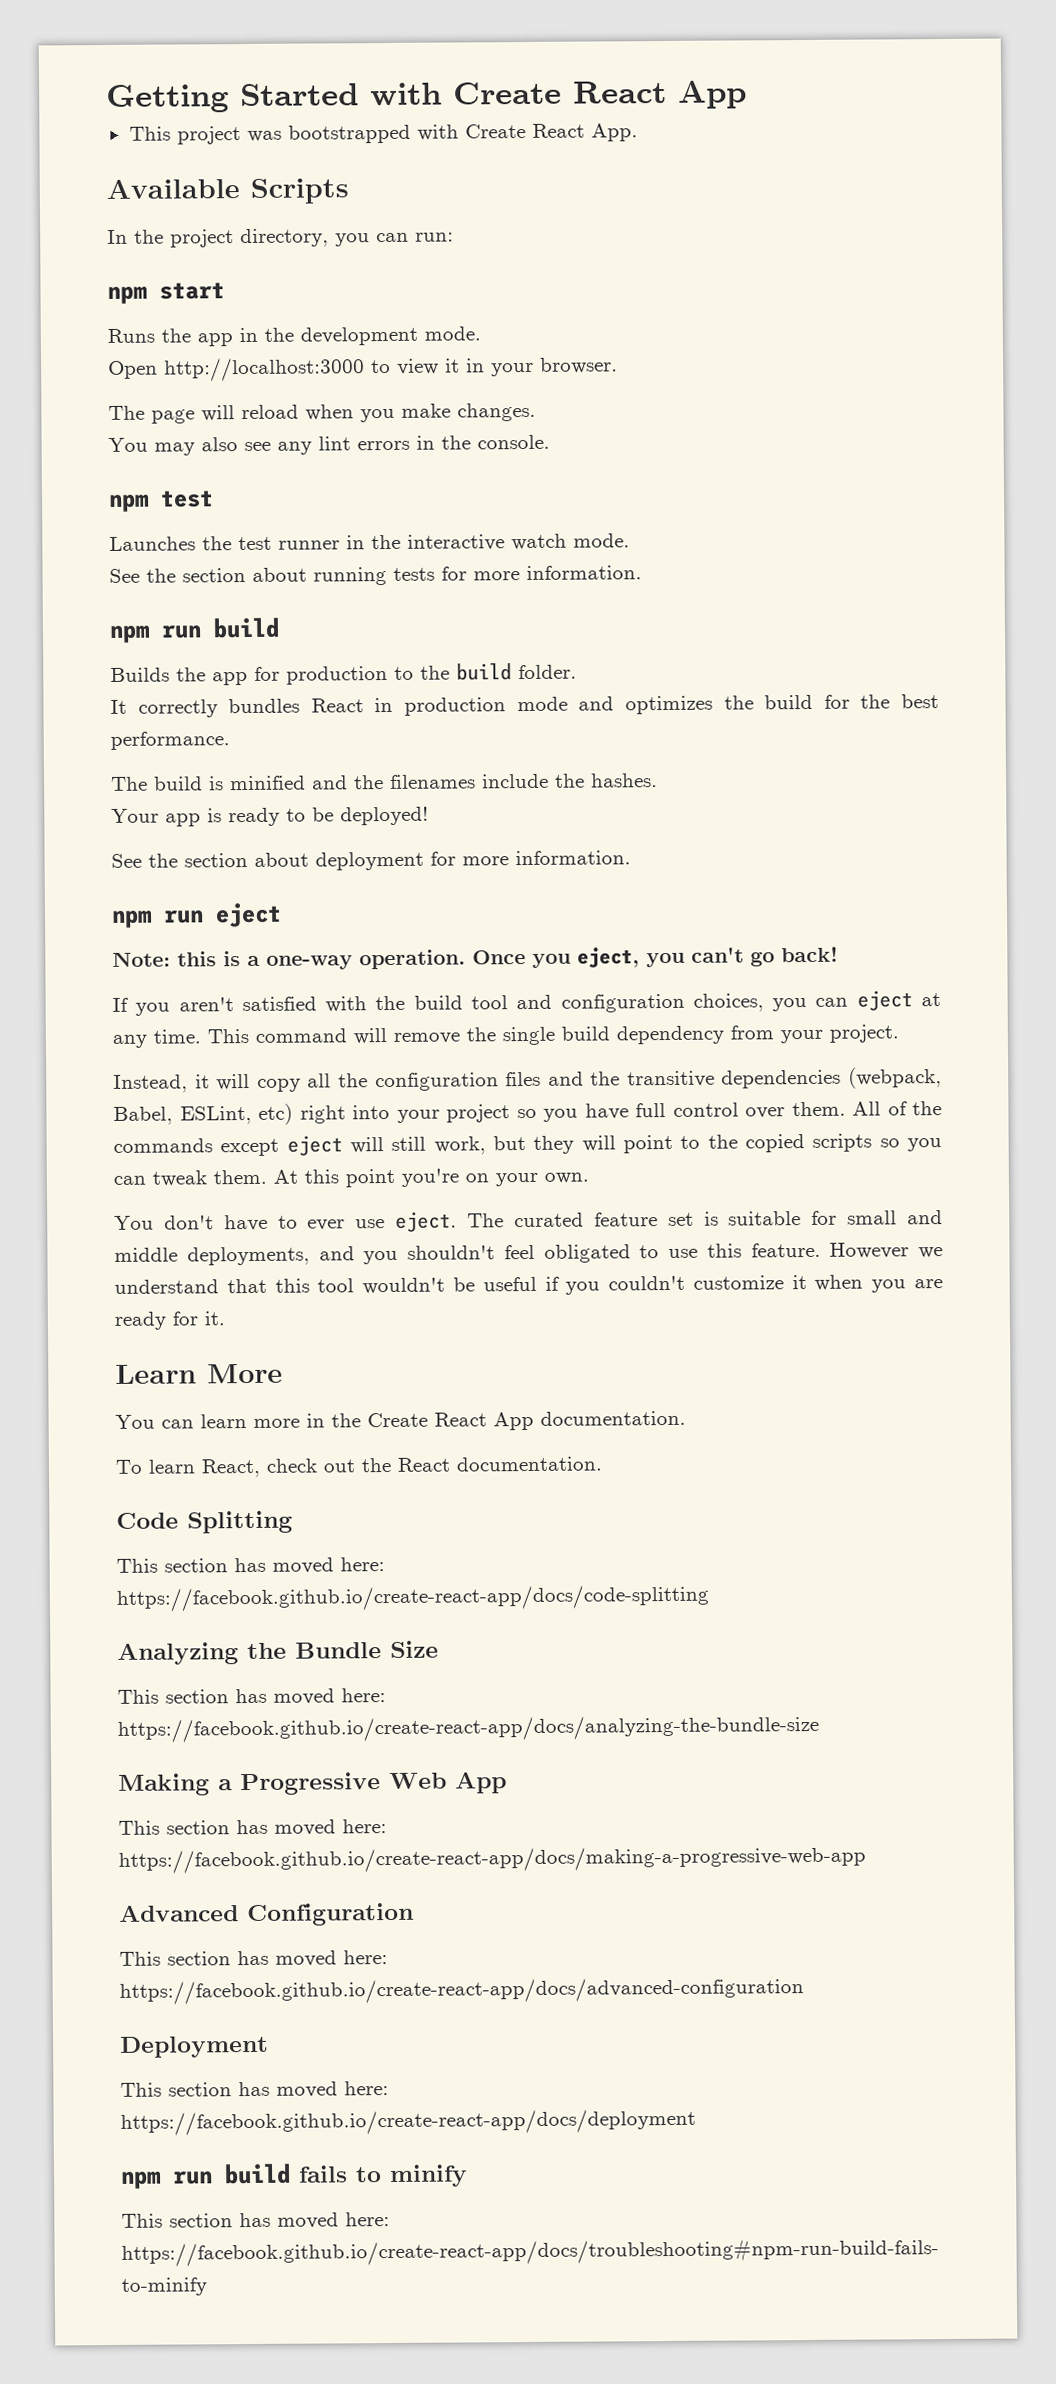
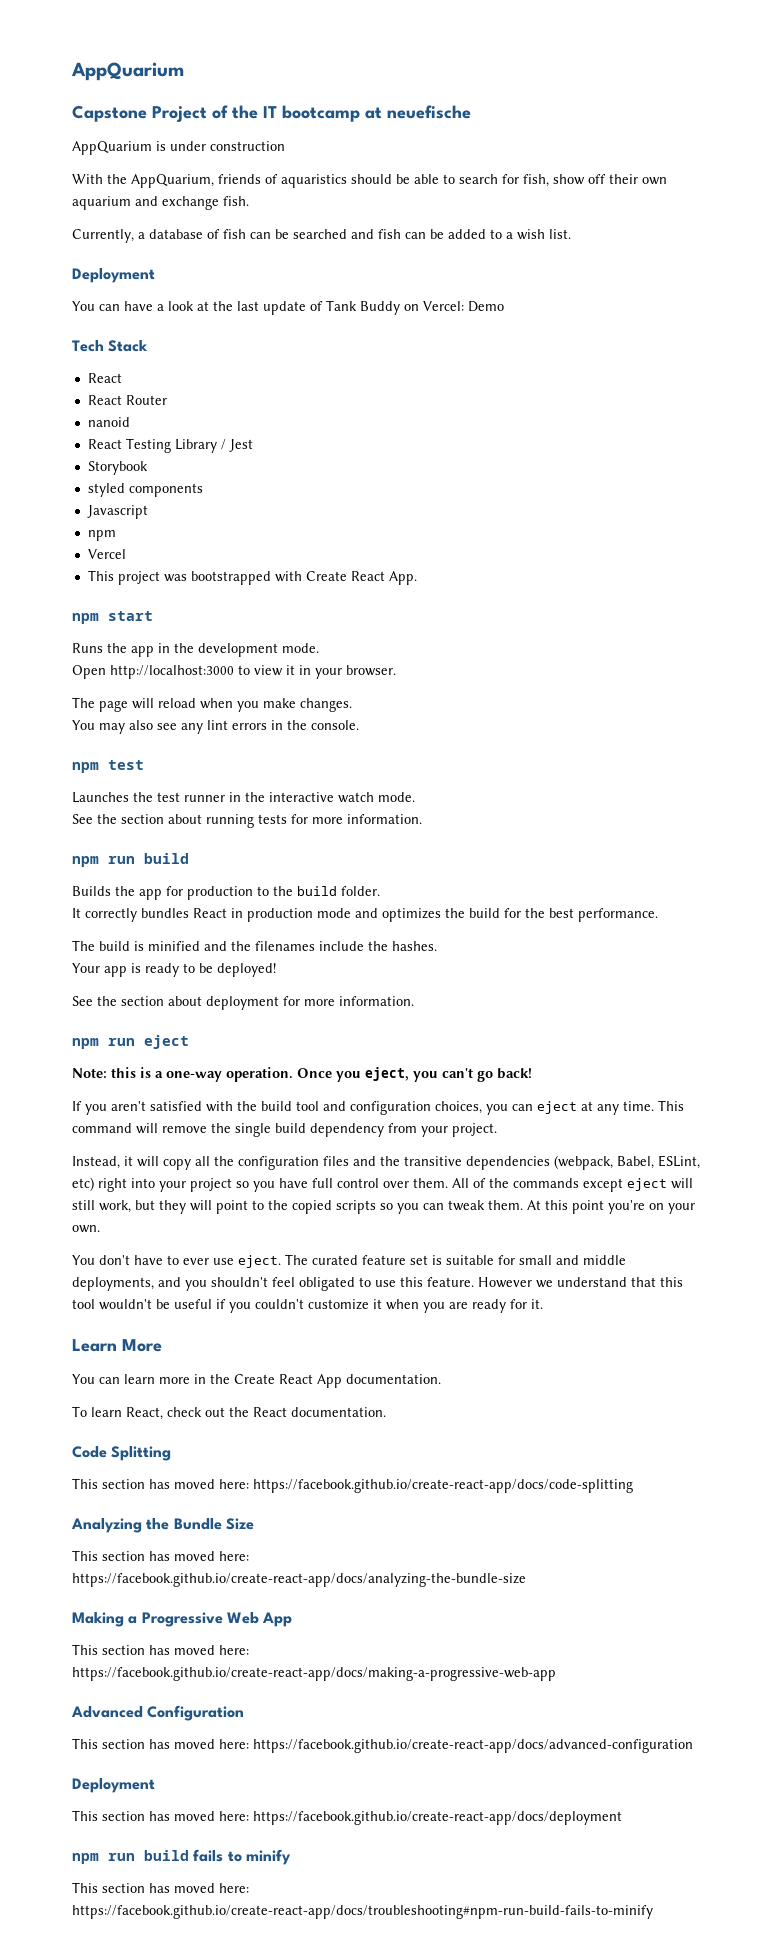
[106,80,747,113] Getting Started with Create React App -> [71,62,184,81] [72,105,471,122] [72,141,285,155] [72,174,667,188] [72,196,249,210] [72,229,571,243] [72,268,155,283] [72,300,504,315] [72,340,149,352] [87,373,122,383] [87,395,167,405] [87,417,130,427] [87,438,253,453] [87,461,148,475] [87,483,203,497] [86,505,148,519] [87,530,116,541] [87,549,126,559] AppQuarium // Capstone Project of the IT bootcamp at neuefische // AppQuarium is under construction // With the AppQuarium, friends of aquaristics should be able to search for fish, show off their own aquarium and exchange fish. // Currently, a database of fish can be searched and fish can be added to a wish list. // Deployment // You can have a look at the last update of Tank Buddy on Vercel: Demo // Tech Stack // React // React Router // nanoid // React Testing Library / Jest // Storybook // styled components // Javascript // npm // Vercel
[106,178,349,204] [107,228,454,248] // Available Scripts // In the project directory, you can run: -> (417, 578) none

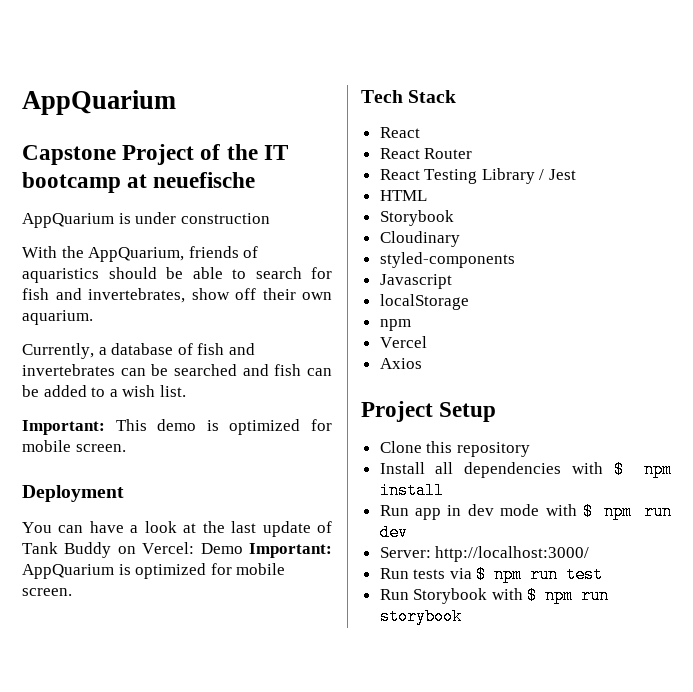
[523,174,549,187] fish, -> [22,288,185,303] fish and invertebrates,
[72,196,249,210] aquarium and exchange fish. -> [22,310,93,325] aquarium.
(246, 234) none -> [228,343,255,355] [22,364,115,376] and invertebrates
(571, 234) none -> [22,419,332,435] [22,440,126,452] // Important: This demo is optimized for mobile screen.
(504, 306) none -> [249,543,332,558] [22,563,286,579] [22,588,72,596] Important: AppQuarium is optimized for mobile screen.
[87,417,130,427] // nanoid -> (473, 153) none
(253, 445) none -> [379,190,427,201] // HTML
[87,483,203,497] styled components -> [379,231,460,247] [379,252,515,268] Cloudinary // styled-components
(148, 512) none -> [379,294,469,310] // localStorage
[87,570,417,585] [72,611,153,624] [72,643,319,657] [72,665,396,679] [72,697,352,712] [72,720,359,734] [72,760,144,773] [72,792,415,803] [72,814,422,828] [72,853,189,867] [72,886,380,900] [72,908,658,922] [72,940,437,951] [72,963,276,977] [72,996,414,1010] [72,1035,189,1049] [72,1067,532,1082] [72,1100,684,1115] [72,1123,497,1137] [72,1155,700,1170] [72,1177,693,1192] [72,1200,695,1214] [72,1225,100,1233] [72,1254,626,1268] [72,1277,683,1291] [72,1299,543,1313] [72,1339,162,1352] [72,1374,441,1388] [72,1406,386,1420] [72,1446,172,1461] [72,1478,633,1493] [71,1518,254,1533] [72,1550,249,1561] [72,1573,526,1587] [72,1612,293,1627] [72,1644,249,1655] [72,1667,556,1681] [71,1705,245,1721] [72,1738,693,1753] [72,1778,155,1793] [72,1810,622,1825] [72,1849,291,1865] [72,1882,249,1893] [72,1905,653,1919] This project was bootstrapped with Create React App. // npm start // Runs the app in the development mode. // Open http://localhost:3000 to view it in your browser. // The page will reload when you make changes. // You may also see any lint errors in the console. // npm test // Launches the test runner in the interactive watch mode. // See the section about running tests for more information. // npm run build // Builds the app for production to the build folder. // It correctly bundles React in production mode and optimizes the build for the best performance. // The build is minified and the filenames include the hashes. // Your app is ready to be deployed! // See the section about deployment for more information. // npm run eject // Note: this is a one-way operation. Once you eject, you can't go back! // If you aren't satisfied with the build tool and configuration choices, you can eject at any time. This command will remove the single build dependency from your project. // Instead, it will copy all the configuration files and the transitive dependencies (webpack, Babel, ESLint, etc) right into your project so you have full control over them. All of the commands except eject will still work, but they will point to the copied scripts so you can tweak them. At this point you're on your own. // You don't have to ever use eject. The curated feature set is suitable for small and middle deployments, and you shouldn't feel obligated to use this feature. However we understand that this tool wouldn't be useful if you couldn't customize it when you are ready for it. // Learn More // You can learn more in the Create React App documentation. // To learn React, check out the React documentation. // Code Splitting // This section has moved here: https://facebook.github.io/create-react-app/docs/code-splitting // Analyzing the Bundle Size // This section has moved here: https://facebook.github.io/create-react-app/docs/analyzing-the-bundle-size // Making a Progressive Web App // This section has moved here: https://facebook.github.io/create-react-app/docs/making-a-progressive-web-app // Advanced Configuration // This section has moved here: https://facebook.github.io/create-react-app/docs/advanced-configuration // Deployment // This section has moved here: https://facebook.github.io/create-react-app/docs/deployment // npm run build fails to minify // This section has moved here: https://facebook.github.io/create-react-app/docs/troubleshooting#npm-run-build-fails-to-minify -> [379,358,422,369] [361,401,497,422] [379,441,530,457] [379,461,672,478] [379,482,444,499] [379,503,672,520] [379,524,408,541] [379,546,590,562] [379,566,604,583] [379,587,610,604] [379,608,462,625] Axios // Project Setup // Clone this repository // Install all dependencies with $ npm install // Run app in dev mode with $ npm run dev // Server: http://localhost:3000/ // Run tests via $ npm run test // Run Storybook with $ npm run storybook

